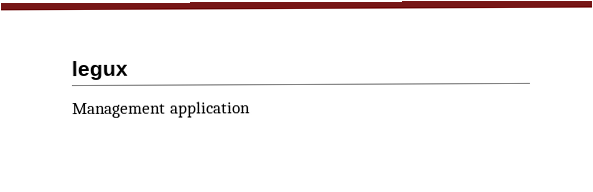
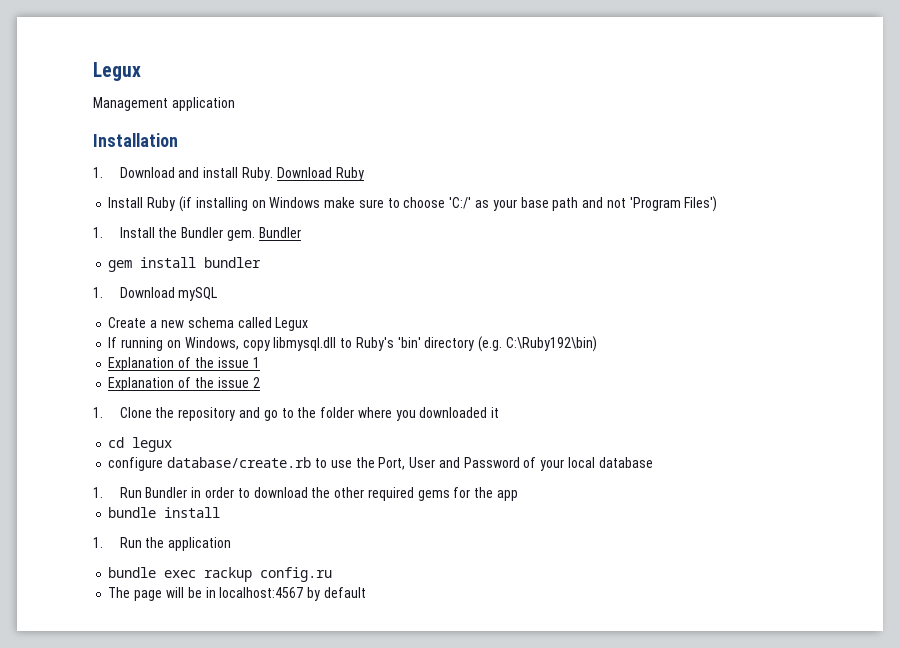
[71,60,128,81] legux -> [93,62,141,81] Legux
(251, 109) none -> [93,133,178,147] [93,167,364,181] [108,196,718,212] [93,227,301,241] [108,257,262,272] [93,287,218,301] [108,317,309,331] [108,336,597,352] [108,357,260,371] [108,377,260,391] [93,407,500,421] [108,437,173,452] [108,457,653,471] [93,487,518,501] [108,507,221,518] [93,537,232,551] [108,567,333,582] [108,587,366,601] // Installation // 1. Download and install Ruby. Download Ruby // Install Ruby (if installing on Windows make sure to choose 'C:/' as your base path and not 'Program Files') // 1. Install the Bundler gem. Bundler // gem install bundler // 1. Download mySQL // Create a new schema called Legux // If running on Windows, copy libmysql.dll to Ruby's 'bin' directory (e.g. C:\Ruby192\bin) // Explanation of the issue 1 // Explanation of the issue 2 // 1. Clone the repository and go to the folder where you downloaded it // cd legux // configure database/create.rb to use the Port, User and Password of your local database // 1. Run Bundler in order to download the other required gems for the app // bundle install // 1. Run the application // bundle exec rackup config.ru // The page will be in localhost:4567 by default

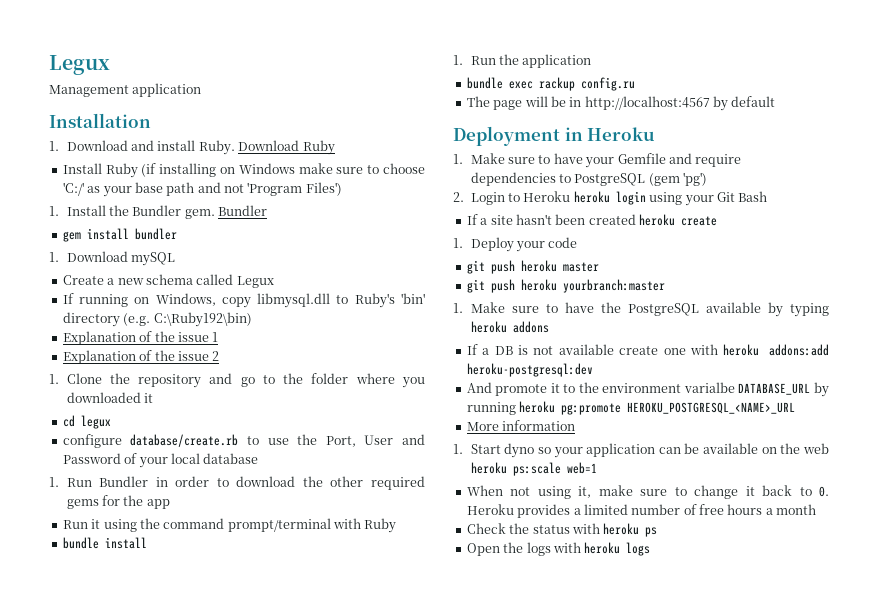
(518, 495) none -> [62,518,397,533] // Run it using the command prompt/terminal with Ruby
[219,587,304,598] localhost:4567 -> [584,96,710,110] http://localhost:4567
(366, 592) none -> [453,126,656,146] [453,153,742,168] [470,172,708,186] [453,191,768,206] [466,214,717,226] [453,237,578,252] [466,260,599,274] [466,279,665,293] [453,302,829,317] [470,321,549,333] [466,344,829,356] [466,363,593,377] [466,382,829,397] [466,401,796,415] [466,420,576,431] [453,443,829,458] [470,462,597,476] [466,485,829,499] [466,504,817,518] [466,523,658,537] [466,542,651,556] // Deployment in Heroku // 1. Make sure to have your Gemfile and require dependencies to PostgreSQL (gem 'pg') // 2. Login to Heroku heroku login using your Git Bash // If a site hasn't been created heroku create // 1. Deploy your code // git push heroku master // git push heroku yourbranch:master // 1. Make sure to have the PostgreSQL available by typing heroku addons // If a DB is not available create one with heroku addons:add heroku-postgresql:dev // And promote it to the environment varialbe DATABASE_URL by running heroku pg:promote HEROKU_POSTGRESQL_<NAME>_URL // More information // 1. Start dyno so your application can be available on the web heroku ps:scale web=1 // When not using it, make sure to change it back to 0. Heroku provides a limited number of free hours a month // Check the status with heroku ps // Open the logs with heroku logs

